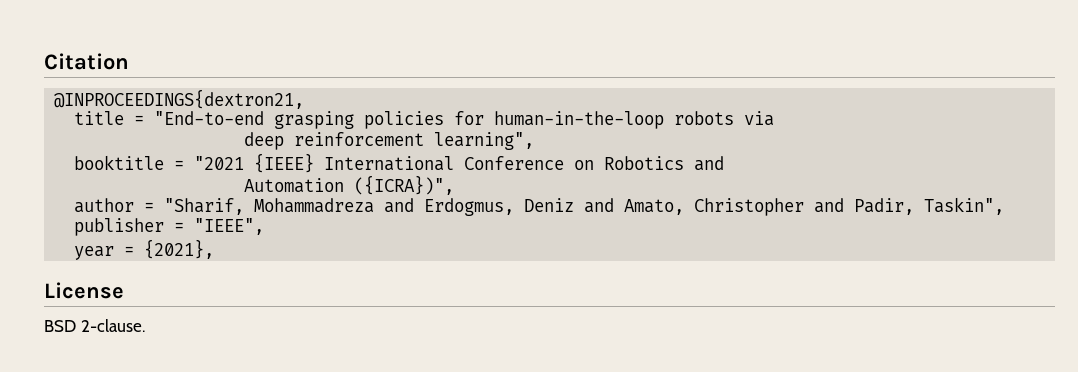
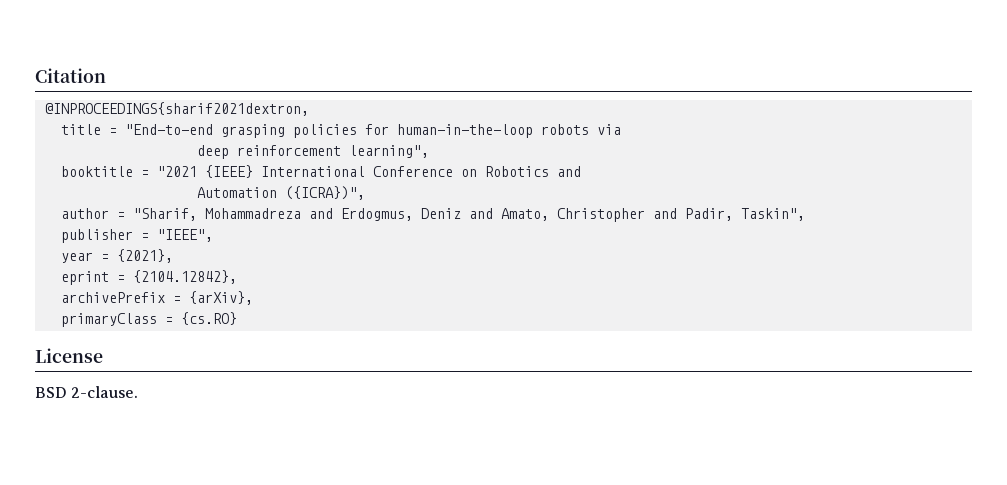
[54,89,305,109] @INPROCEEDINGS{dextron21, -> [44,102,309,116] @INPROCEEDINGS{sharif2021dextron,
(215, 249) none -> [60,270,237,285] [60,291,253,305] [60,312,237,327] // eprint = {2104.12842}, // archivePrefix = {arXiv}, // primaryClass = {cs.RO}

